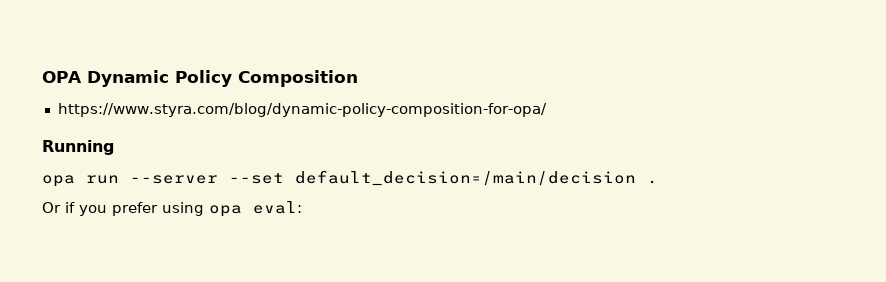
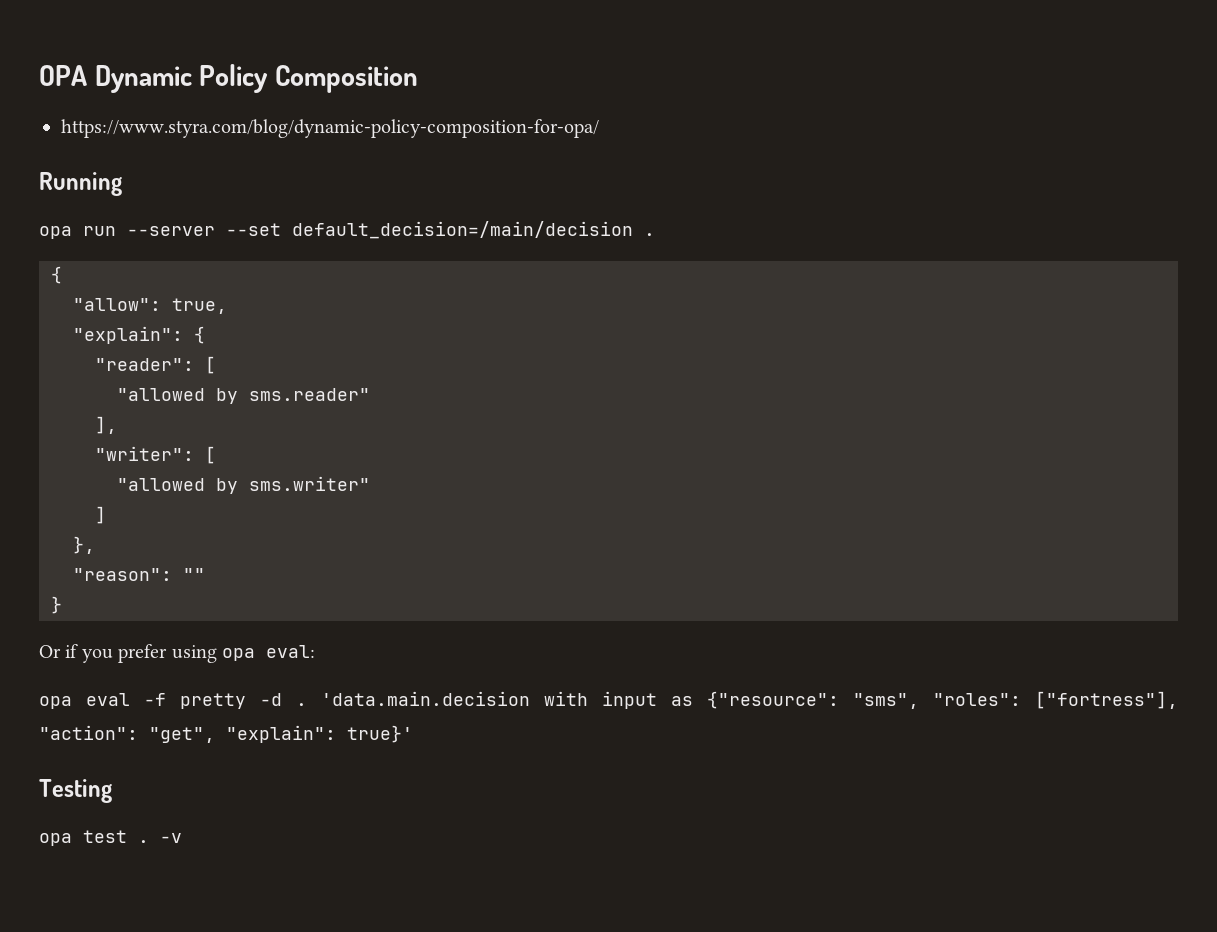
(658, 182) none -> [51,266,62,284] [73,298,227,314] [73,326,205,344] [95,356,216,374] [117,388,370,404] [95,416,117,434] [95,446,216,464] [117,476,370,494] [95,506,106,524] [73,536,95,554] [73,568,205,581] [51,596,62,614] // { // "allow": true, // "explain": { // "reader": [ // "allowed by sms.reader" // ], // "writer": [ // "allowed by sms.writer" // ] // }, // "reason": "" // }
(302, 207) none -> [39,691,1178,709] [39,725,413,743] [39,779,112,803] [39,830,182,846] // opa eval -f pretty -d . 'data.main.decision with input as {"resource": "sms", "roles": ["fortress"], "action": "get", "explain": true}' // Testing // opa test . -v

